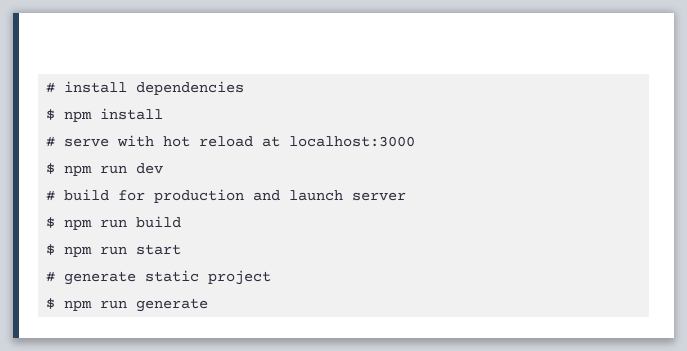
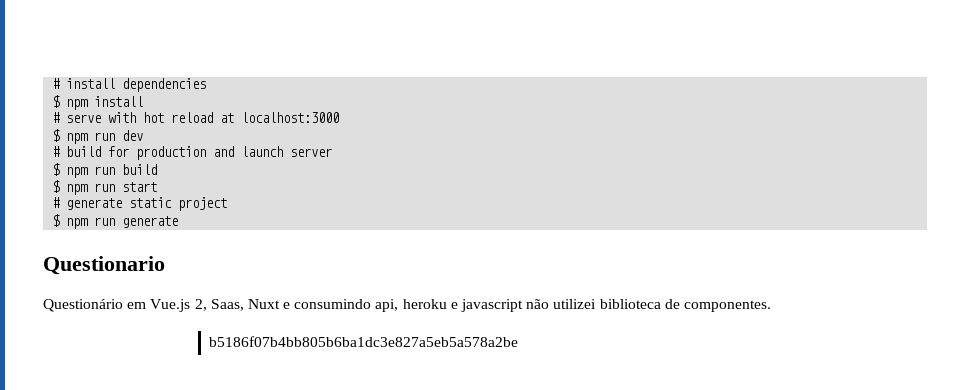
(208, 305) none -> [43,256,165,275] [43,299,771,312] [209,336,519,347] // Questionario // Questionário em Vue.js 2, Saas, Nuxt e consumindo api, heroku e javascript não utilizei biblioteca de componentes. // b5186f07b4bb805b6ba1dc3e827a5eb5a578a2be

